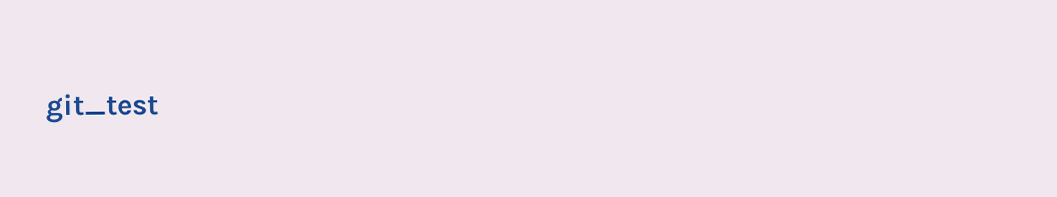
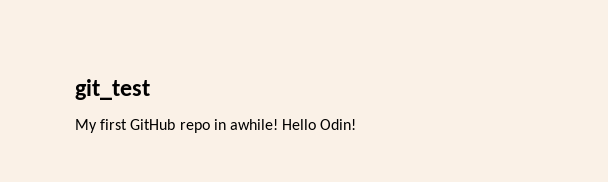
(159, 108) none -> [75,119,357,133] // My first GitHub repo in awhile! Hello Odin!

